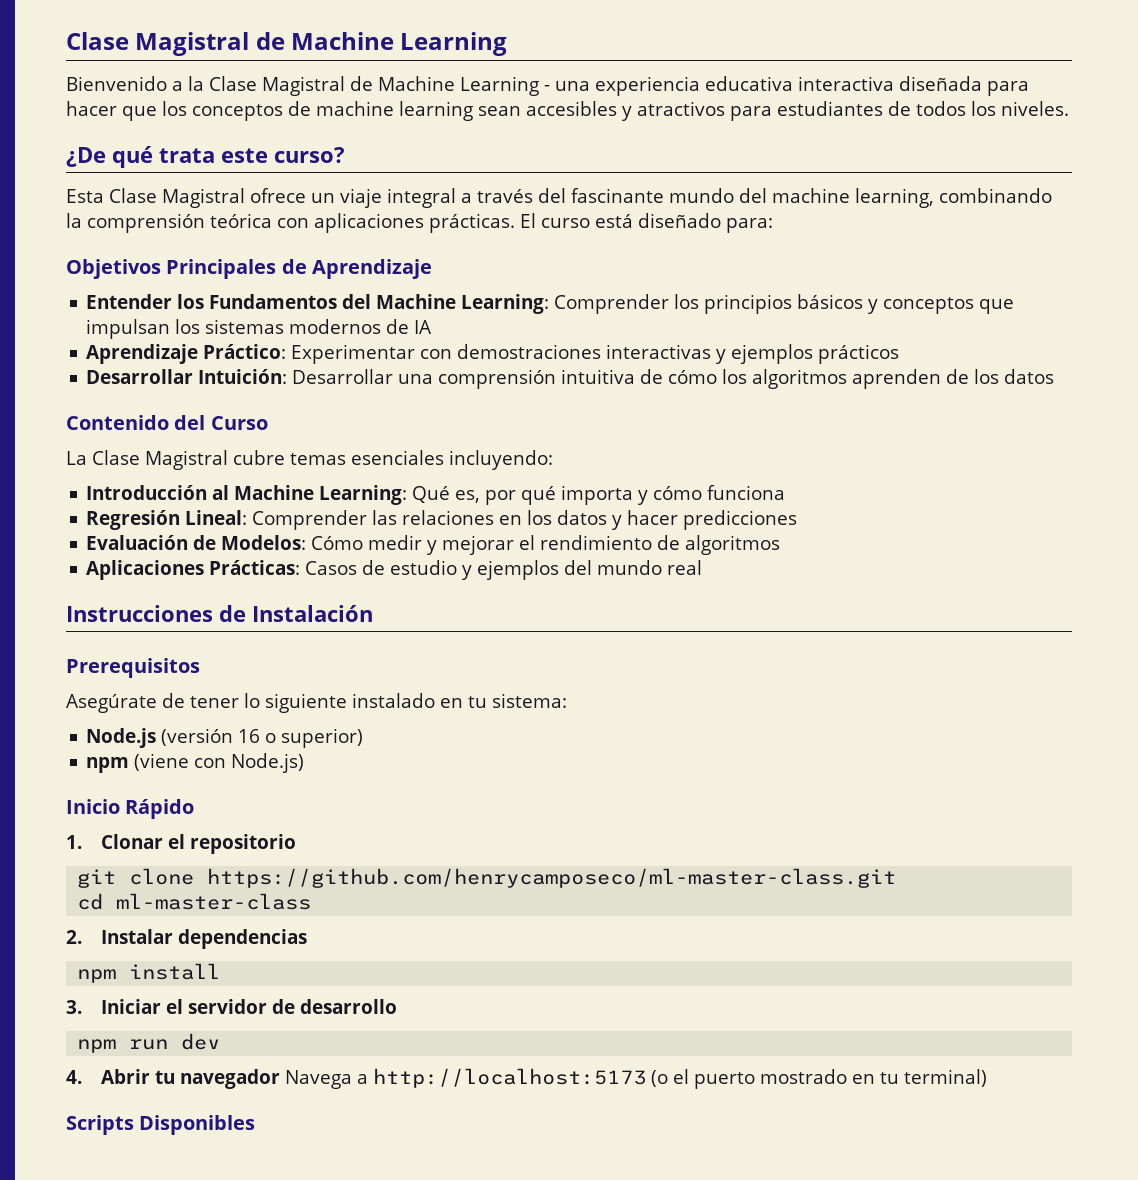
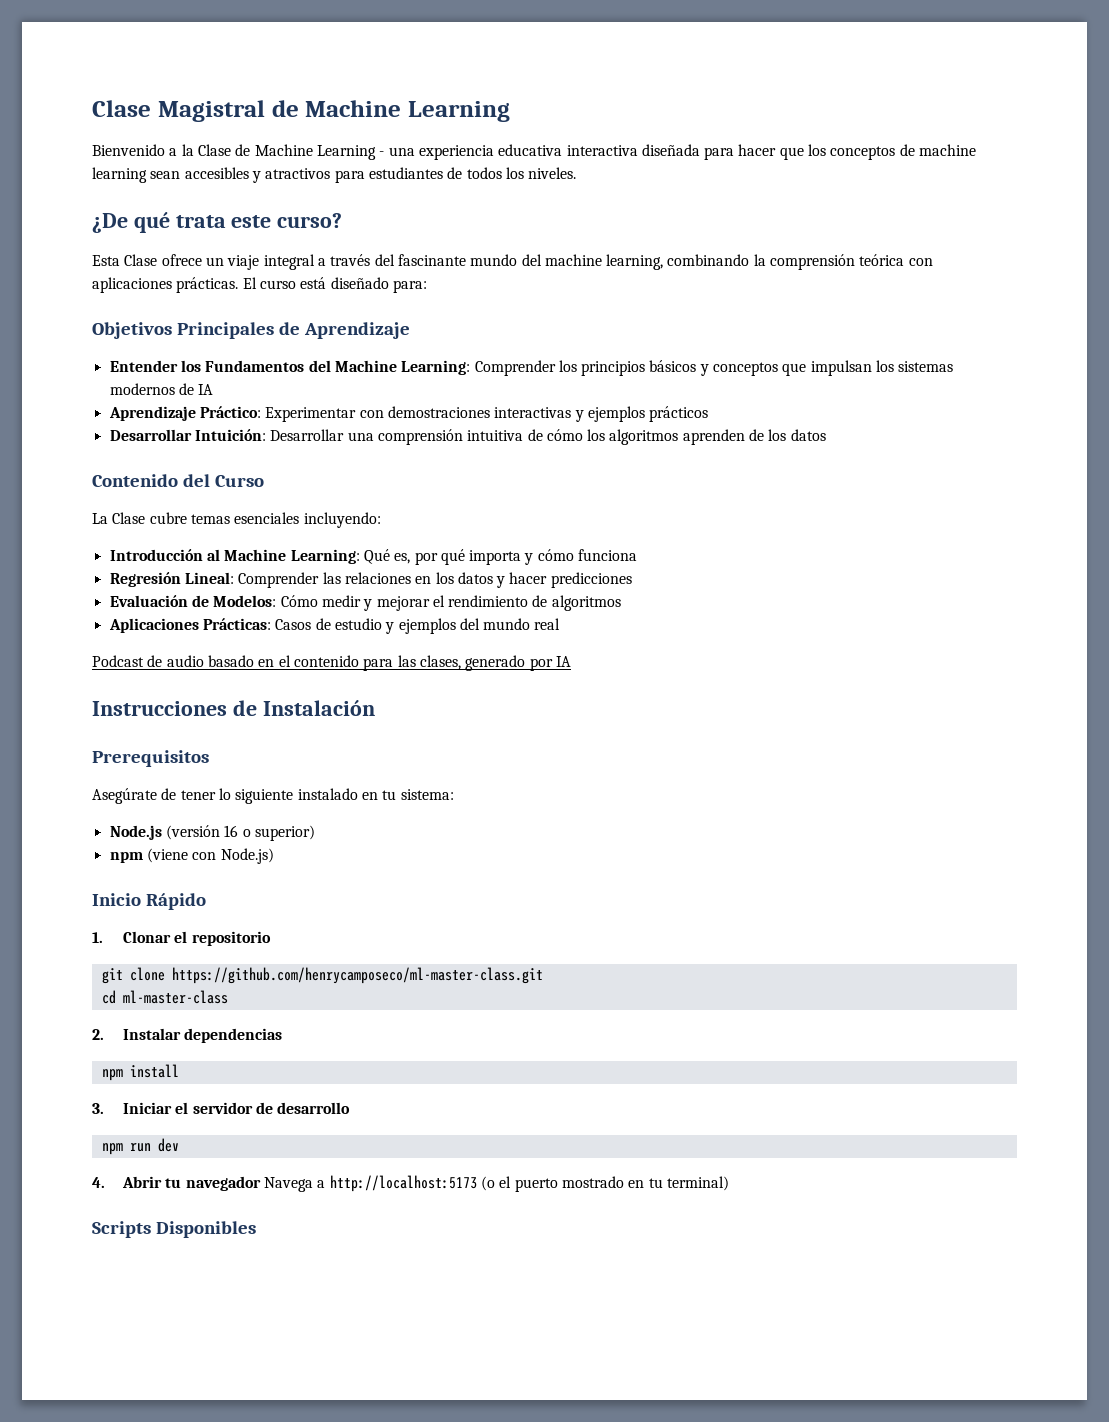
[262,76,345,96] Magistral -> (231, 150) none
[162,188,245,208] Magistral -> (158, 260) none
[145,450,228,470] Magistral -> (146, 518) none
(703, 567) none -> [92,655,571,671] // Podcast de audio basado en el contenido para las clases, generado por IA

